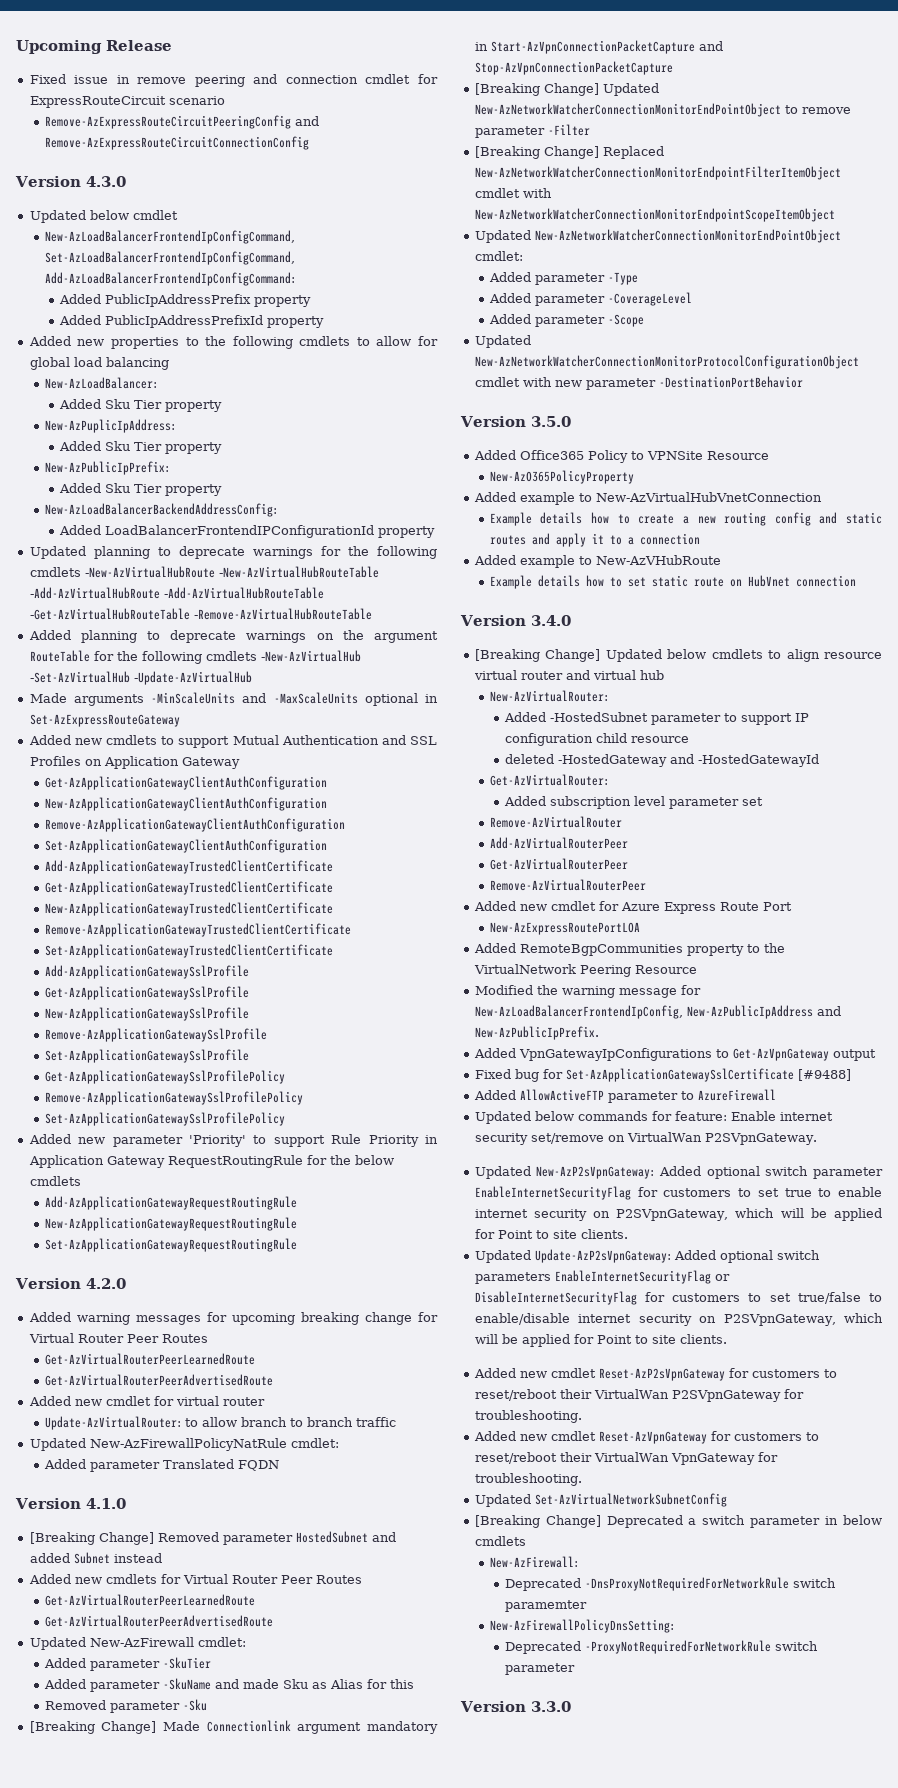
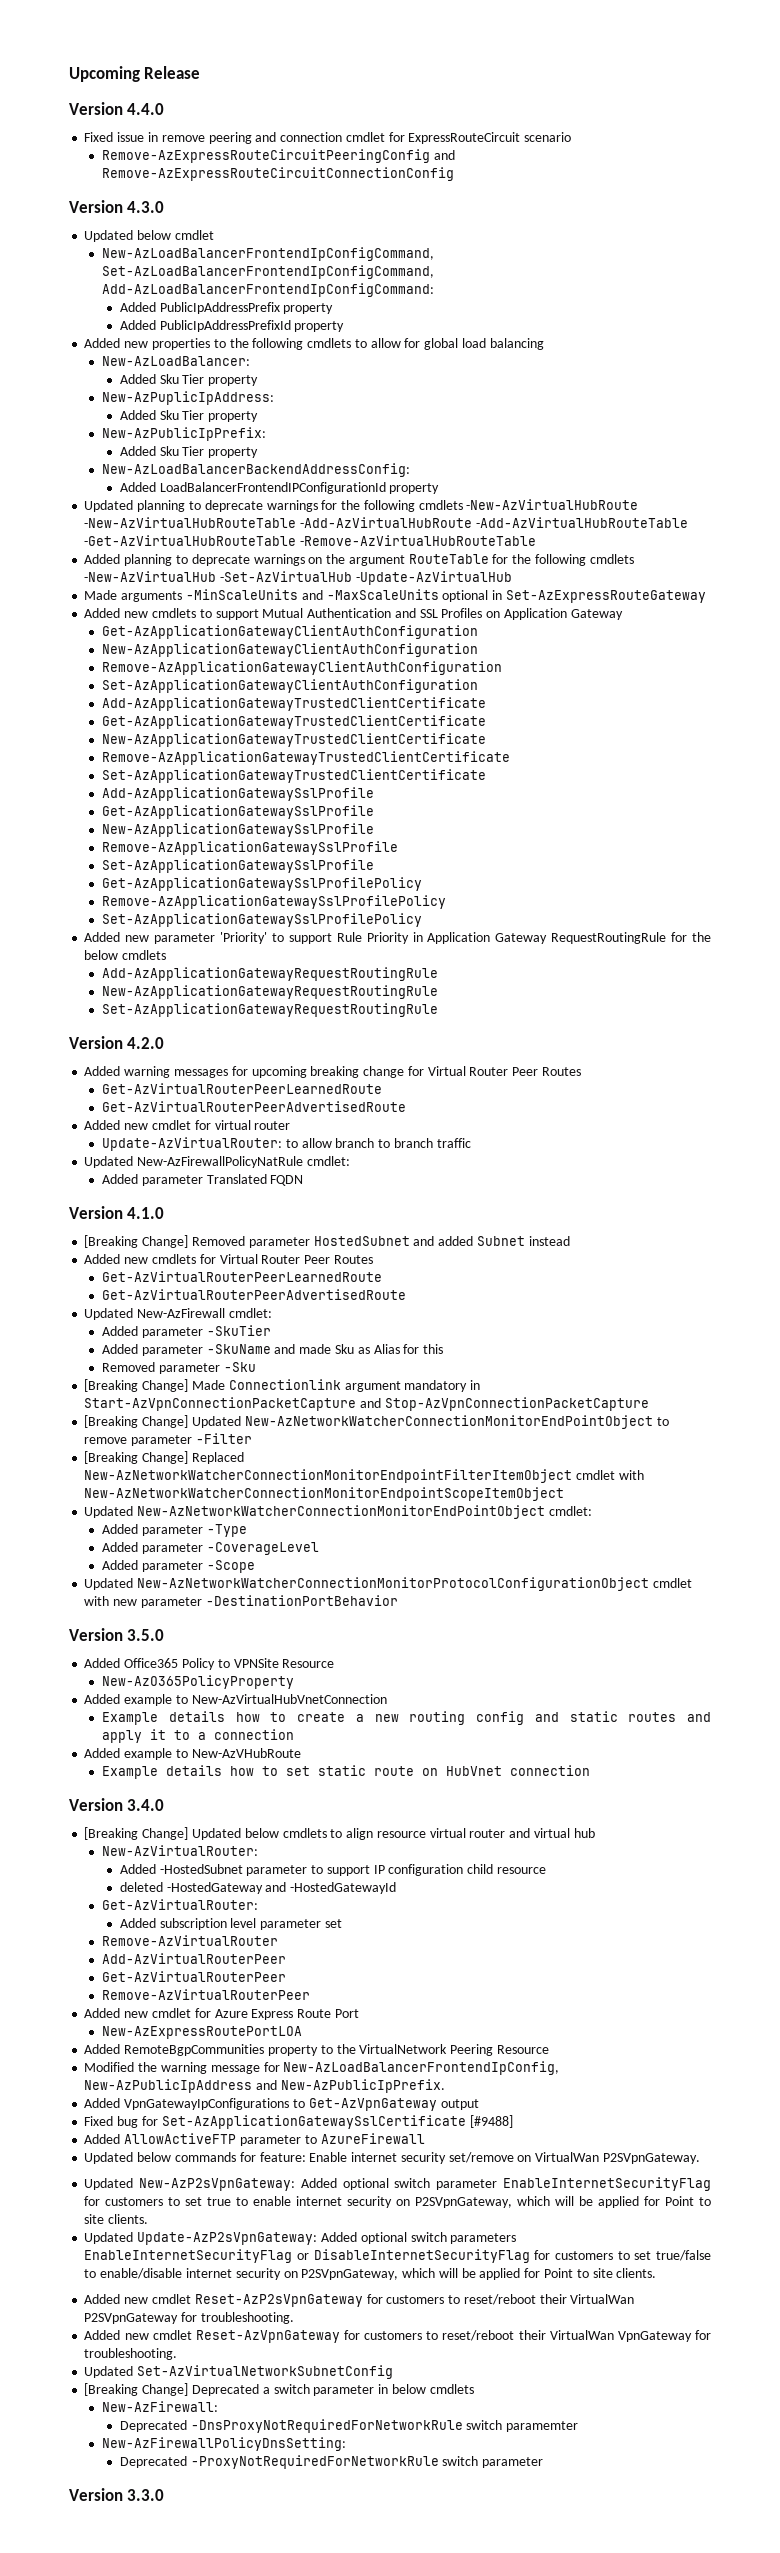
(172, 45) none -> [69,102,165,115] // Version 4.4.0

